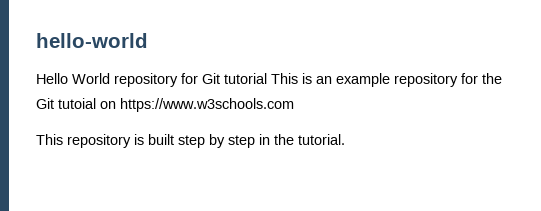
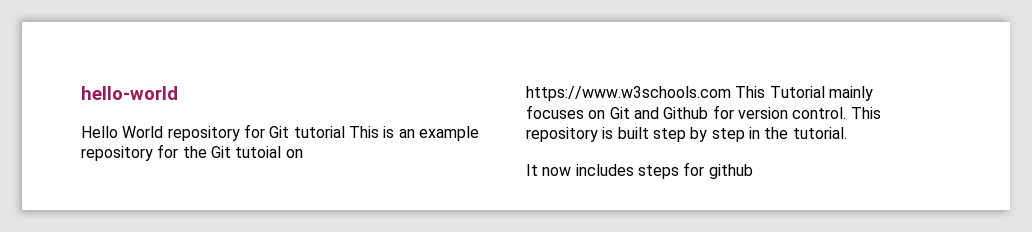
(294, 105) // -> [735,86,873,101] [526,105,847,119] This Tutorial mainly focuses on Git and Github for version control.
(345, 139) none -> [526,162,753,179] // It now includes steps for github

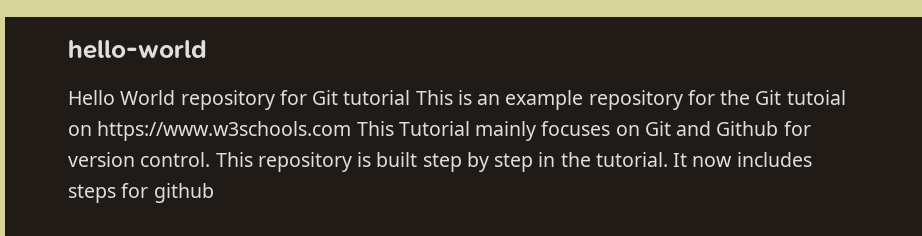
(847, 133) // -> (668, 159) none

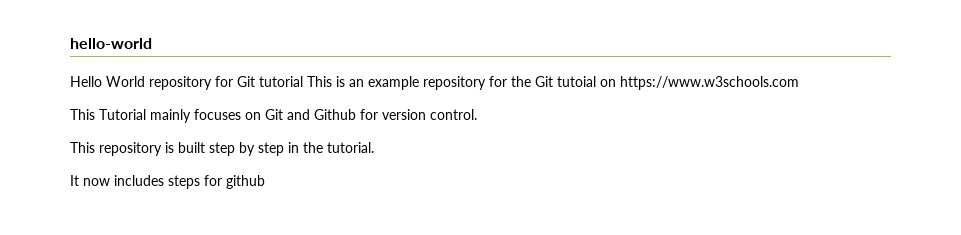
(352, 131) none -> (799, 83) //
(211, 159) none -> (477, 114) //
(668, 159) none -> (374, 147) //

